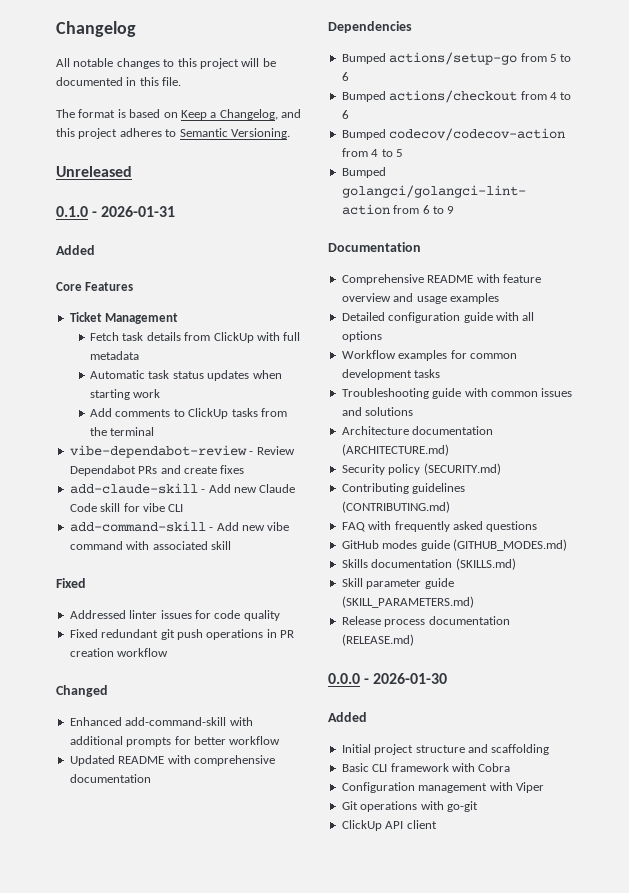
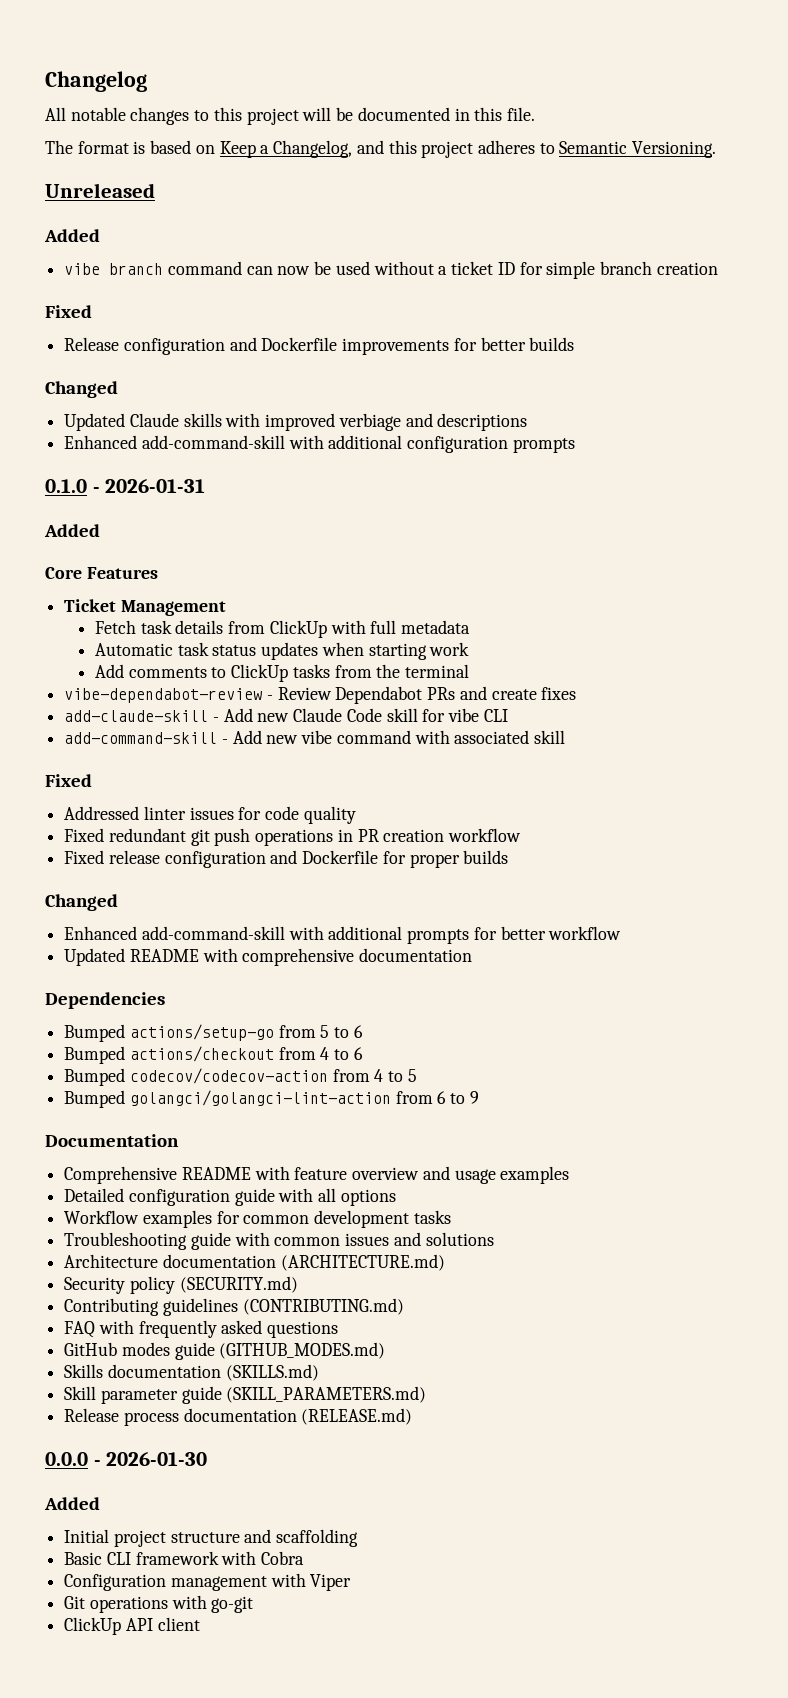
(132, 171) none -> [44,229,100,242] [64,261,718,279] [45,305,92,318] [64,337,575,355] [45,381,118,398] [64,413,528,431] [64,435,575,453] // Added // vibe branch command can now be used without a ticket ID for simple branch creation // Fixed // Release configuration and Dockerfile improvements for better builds // Changed // Updated Claude skills with improved verbiage and descriptions // Enhanced add-command-skill with additional configuration prompts
(169, 652) none -> [64,850,509,868] // Fixed release configuration and Dockerfile for proper builds

